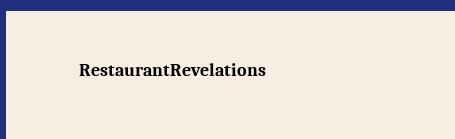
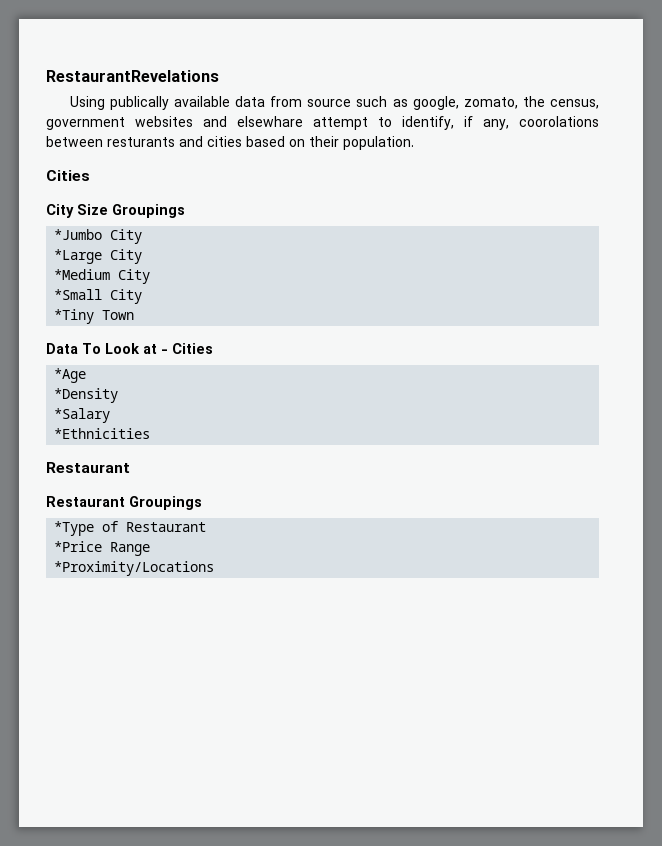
(266, 69) none -> [69,96,599,110] [46,116,599,130] [46,136,414,150] [46,170,90,181] [46,204,185,218] [54,229,143,244] [54,249,143,264] [54,269,151,284] [54,289,143,304] [54,309,135,324] [46,343,213,354] [54,368,87,383] [54,388,119,403] [54,408,111,423] [54,428,151,439] [46,462,130,473] [46,496,202,510] [54,521,207,536] [54,541,151,556] [54,561,215,576] // Using publically available data from source such as google, zomato, the census, government websites and elsewhare attempt to identify, if any, coorolations between resturants and cities based on their population. // Cities // City Size Groupings // *Jumbo City // *Large City // *Medium City // *Small City // *Tiny Town // Data To Look at - Cities // *Age // *Density // *Salary // *Ethnicities // Restaurant // Restaurant Groupings // *Type of Restaurant // *Price Range // *Proximity/Locations

